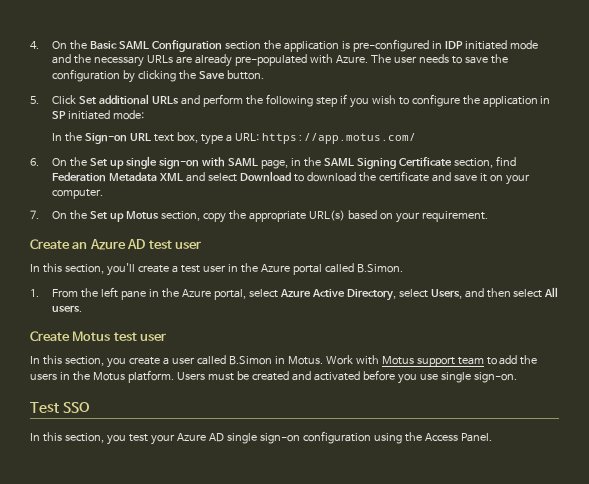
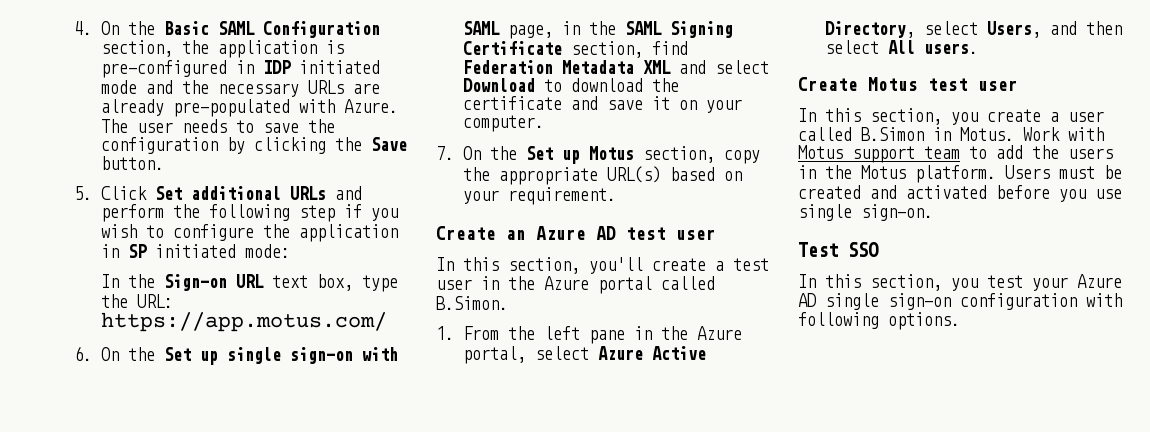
[224,41,261,50] section -> [101,40,174,57] section,
[225,134,232,142] a -> [101,294,129,308] the
[373,432,492,444] using the Access Panel. -> [1086,293,1122,307] [798,312,960,330] with following options.

